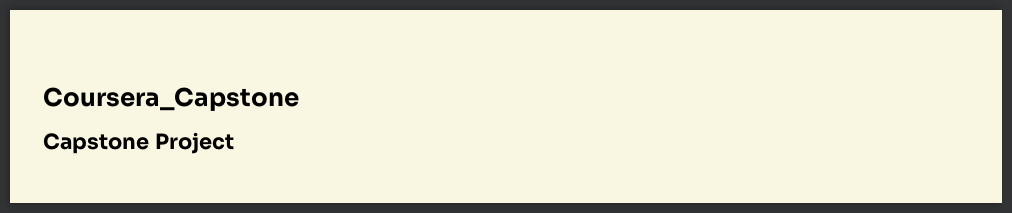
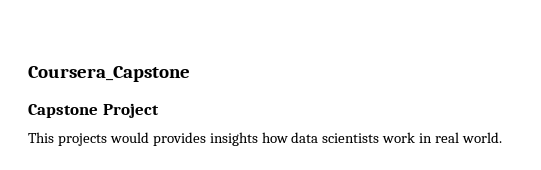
(234, 143) none -> [28,132,503,146] // This projects would provides insights how data scientists work in real world.

